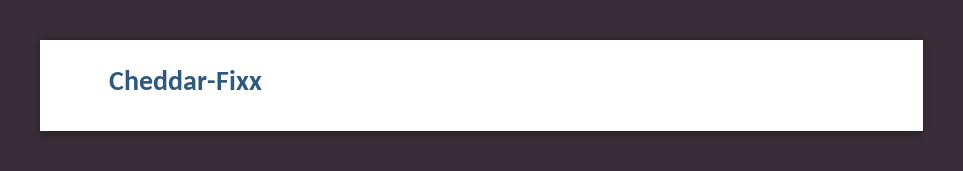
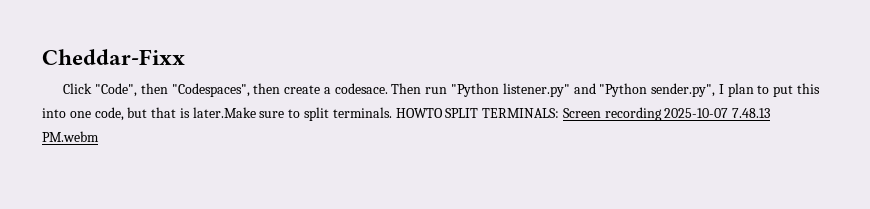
(262, 80) none -> [63,83,821,97] [42,107,771,121] [42,131,99,142] // Click "Code", then "Codespaces", then create a codesace. Then run "Python listener.py" and "Python sender.py", I plan to put this into one code, but that is later.Make sure to split terminals. HOWTO SPLIT TERMINALS: Screen recording 2025-10-07 7.48.13 PM.webm

